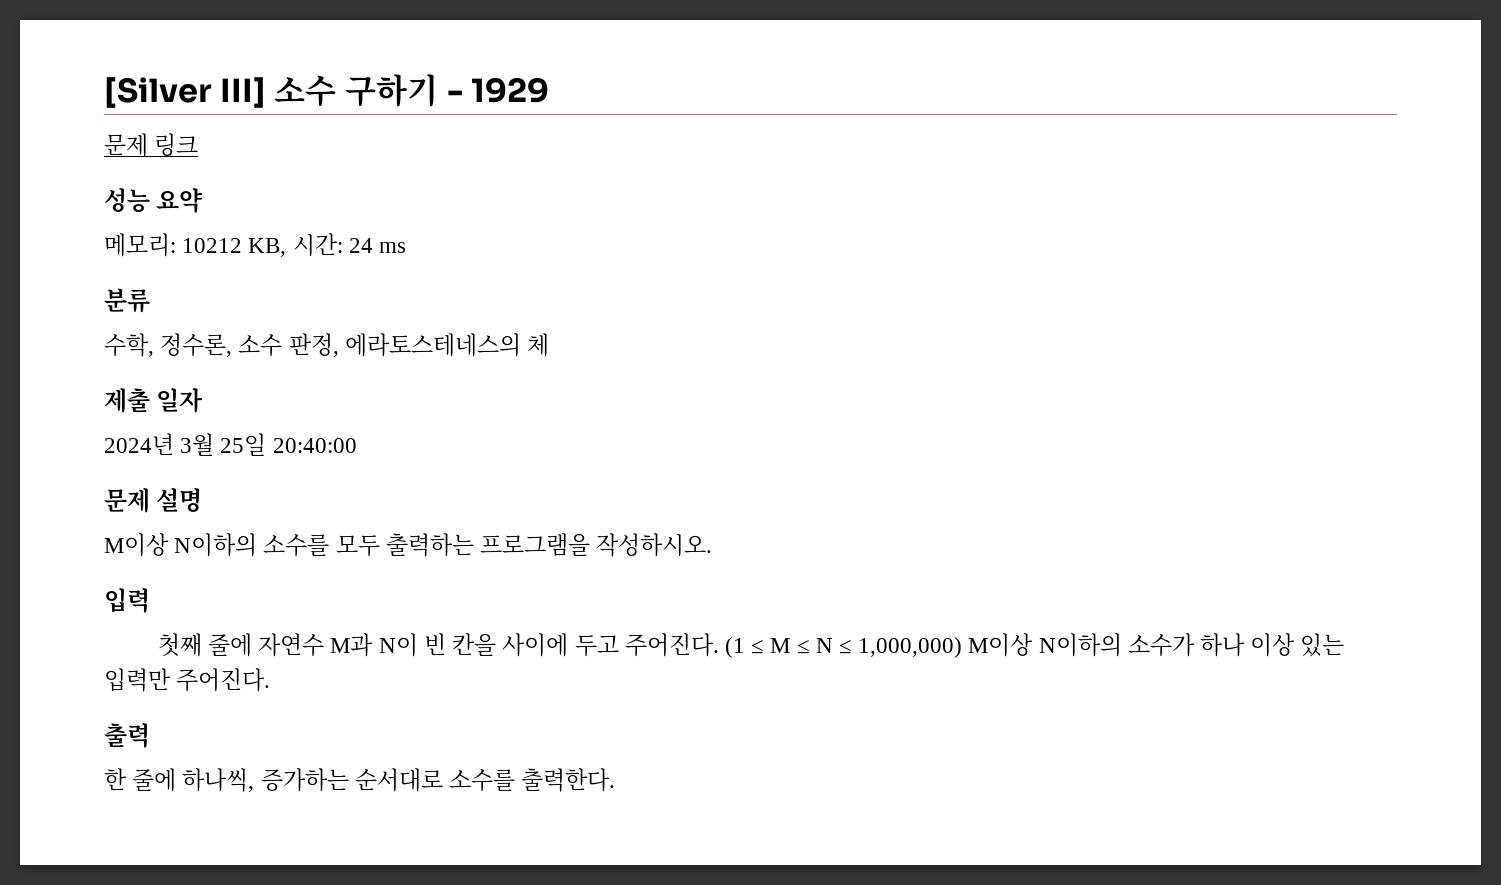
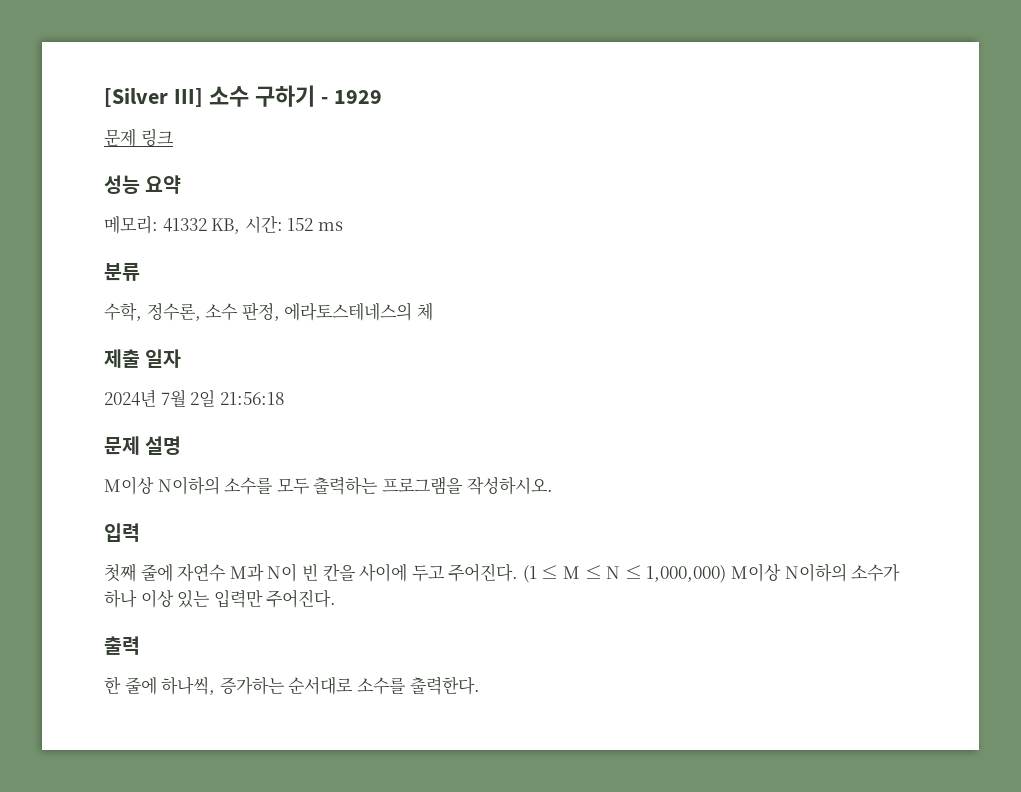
[182,238,243,253] 10212 -> [162,218,207,232] 41332
[348,238,373,253] 24 -> [287,218,314,231] 152
[180,433,357,456] 3월 25일 20:40:00 -> [160,390,284,407] 7월 2일 21:56:18

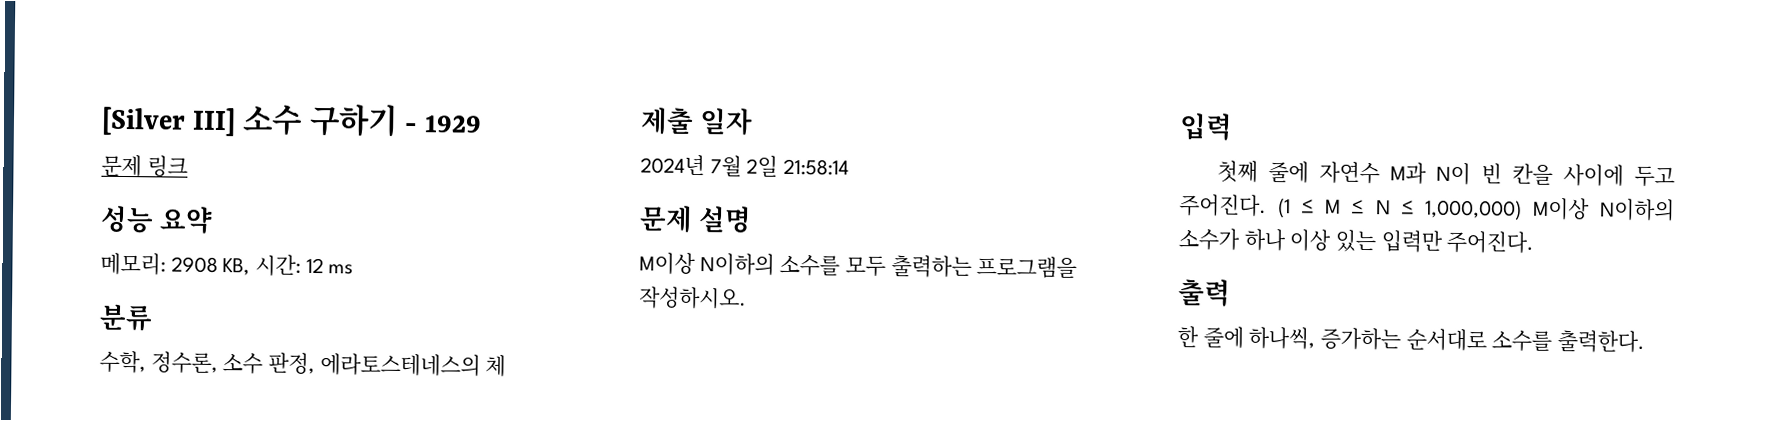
[162,218,207,232] 41332 -> [170,256,218,273] 2908
[287,218,314,231] 152 -> [305,257,324,274] 12
[219,392,284,405] 21:56:18 -> [783,158,850,176] 21:58:14

